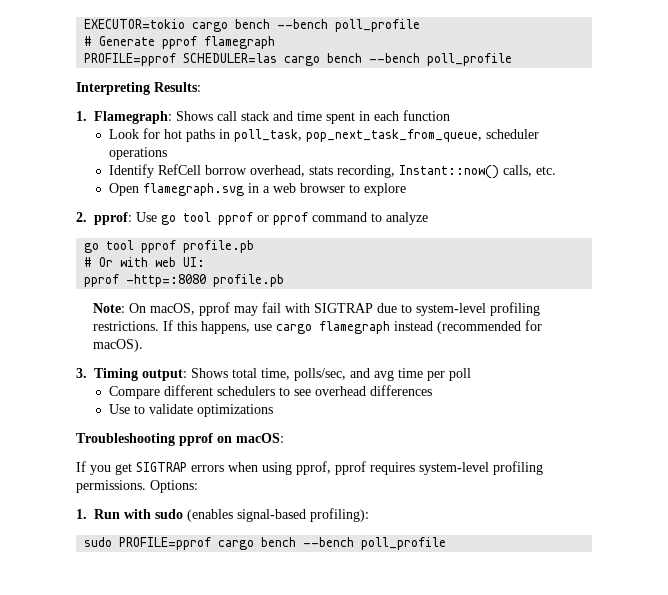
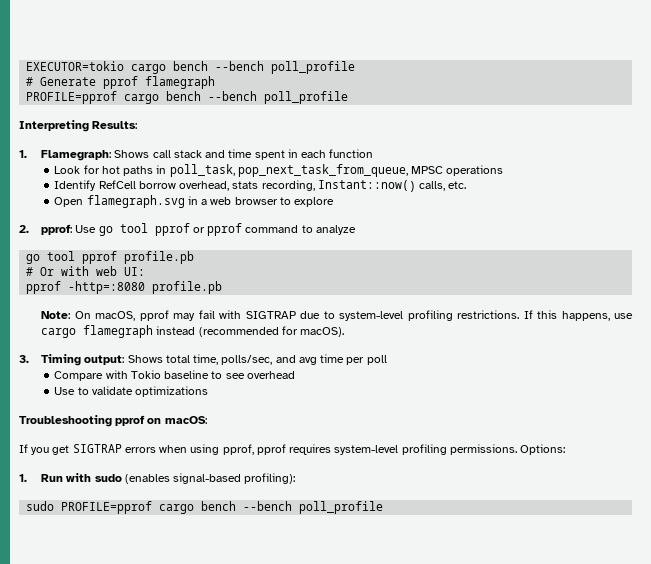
[183,53,278,63] SCHEDULER=las -> (118, 97) none
[485,129,539,139] scheduler -> [410,166,443,174] MPSC
[163,385,275,396] different schedulers -> [105,370,210,379] with Tokio baseline
[369,385,432,396] differences -> (295, 375) none

